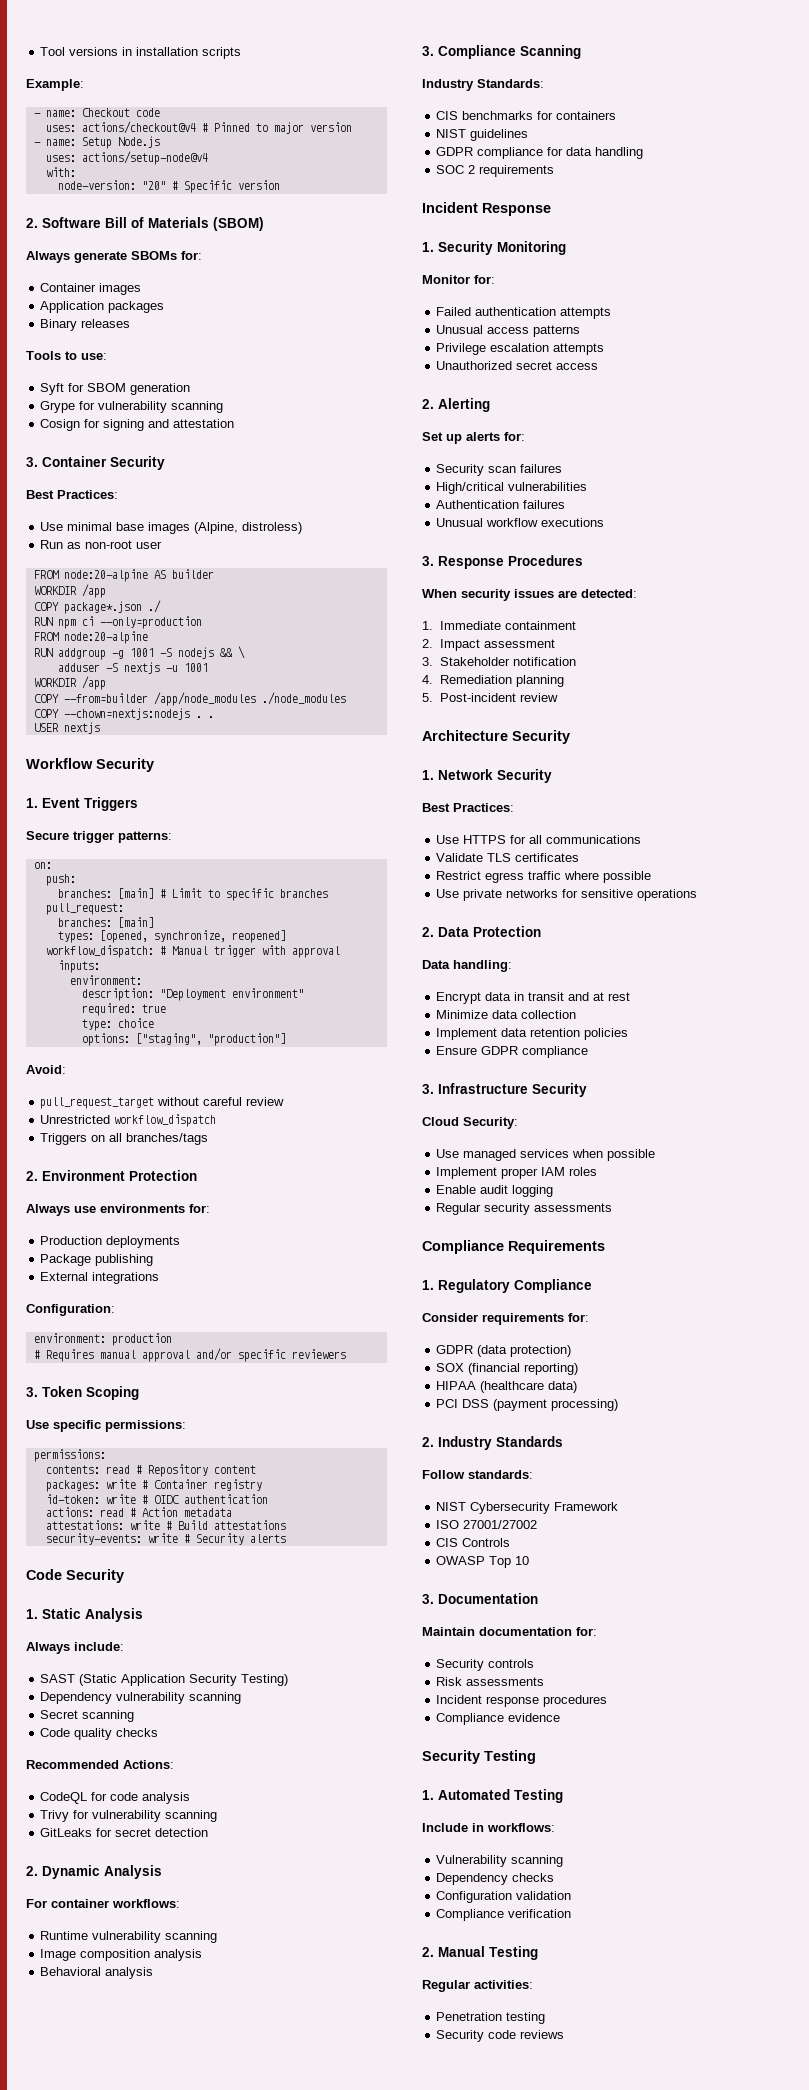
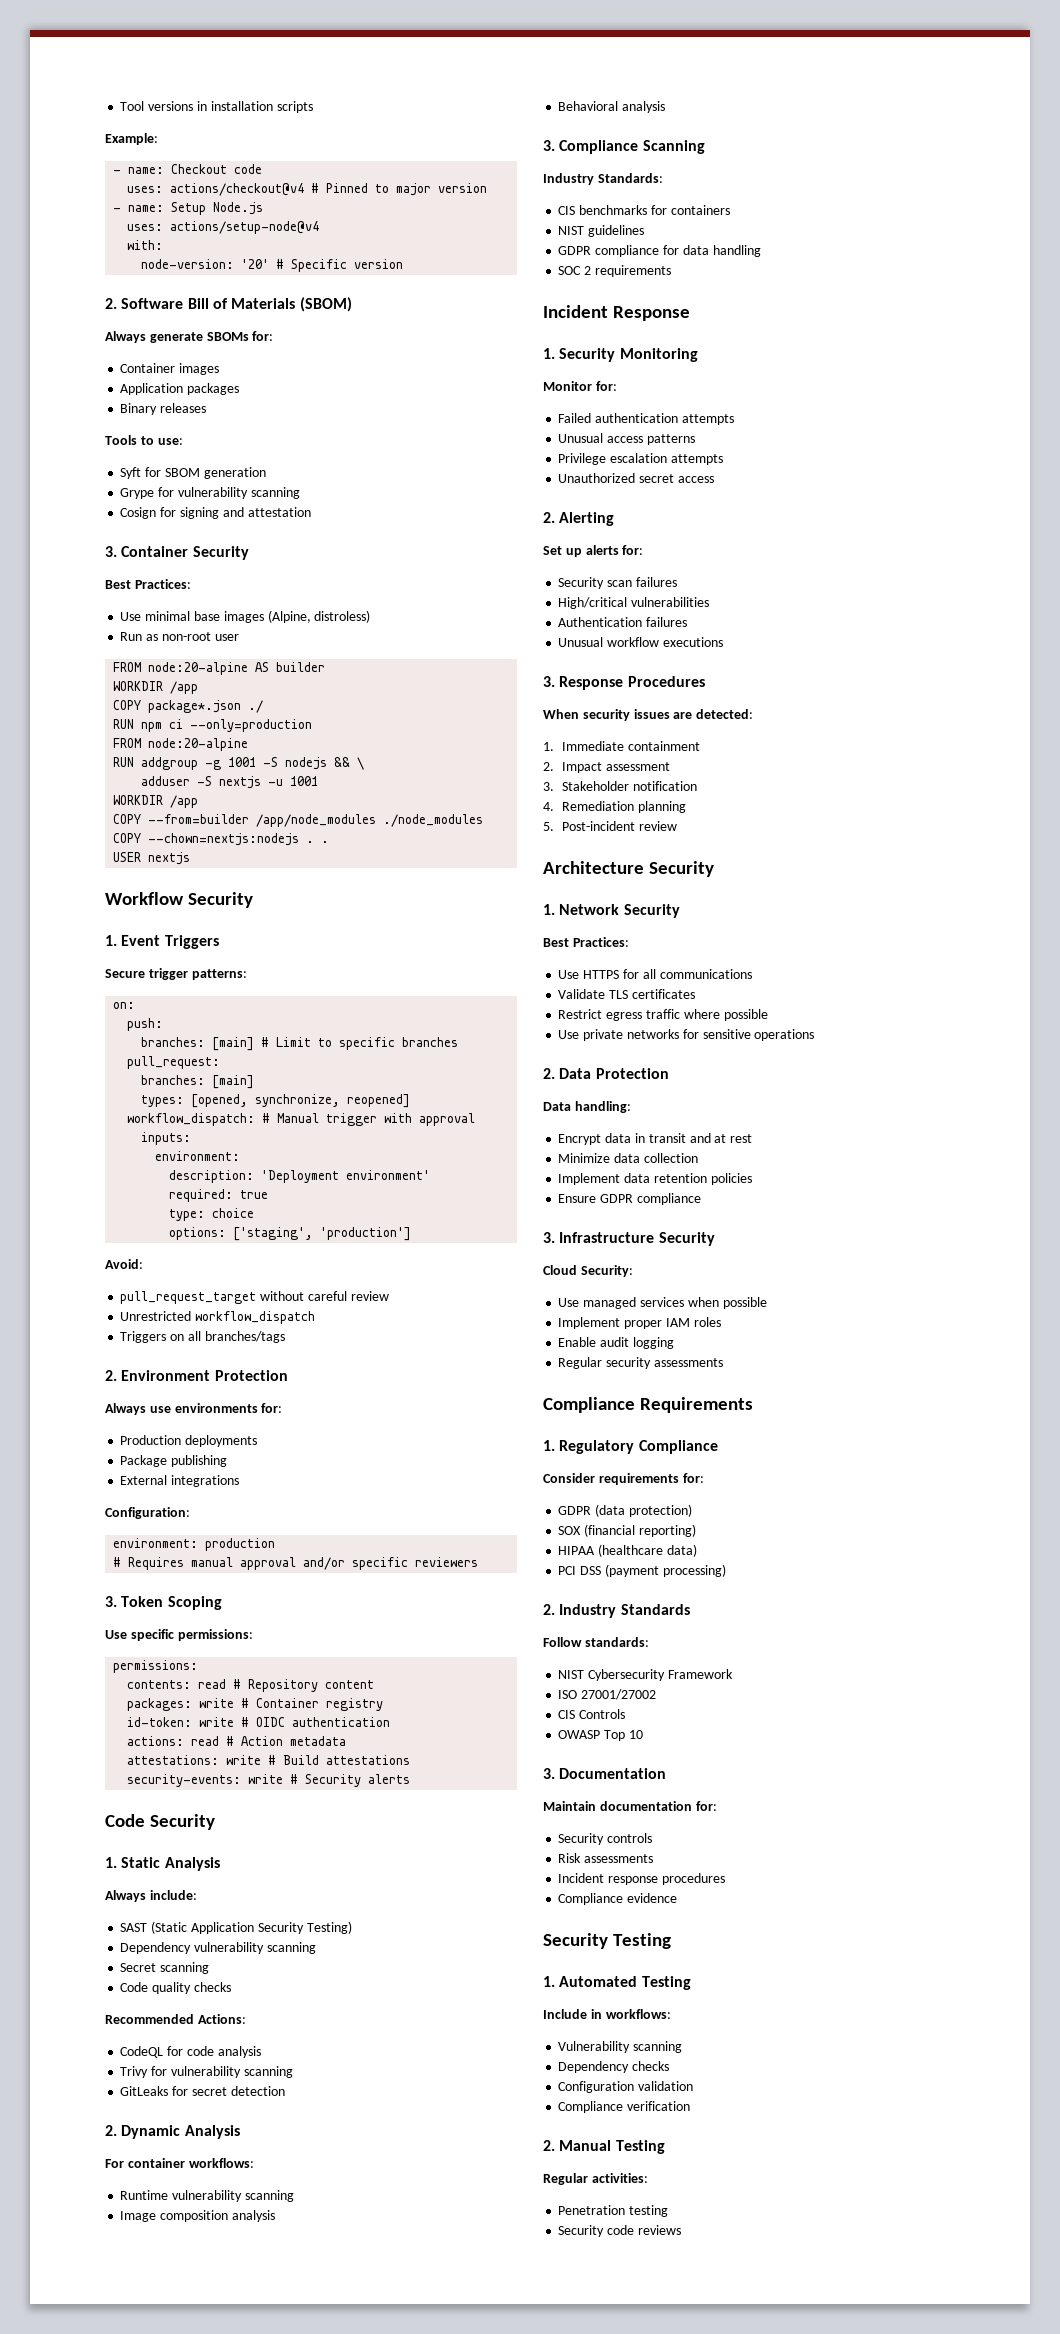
[141,181,166,190] "20" -> [241,259,270,269] '20'
[159,988,304,1001] "Deployment environment" -> [261,1170,431,1183] 'Deployment environment'
[135,1033,286,1046] ["staging", "production"] -> [233,1227,412,1241] ['staging', 'production']

